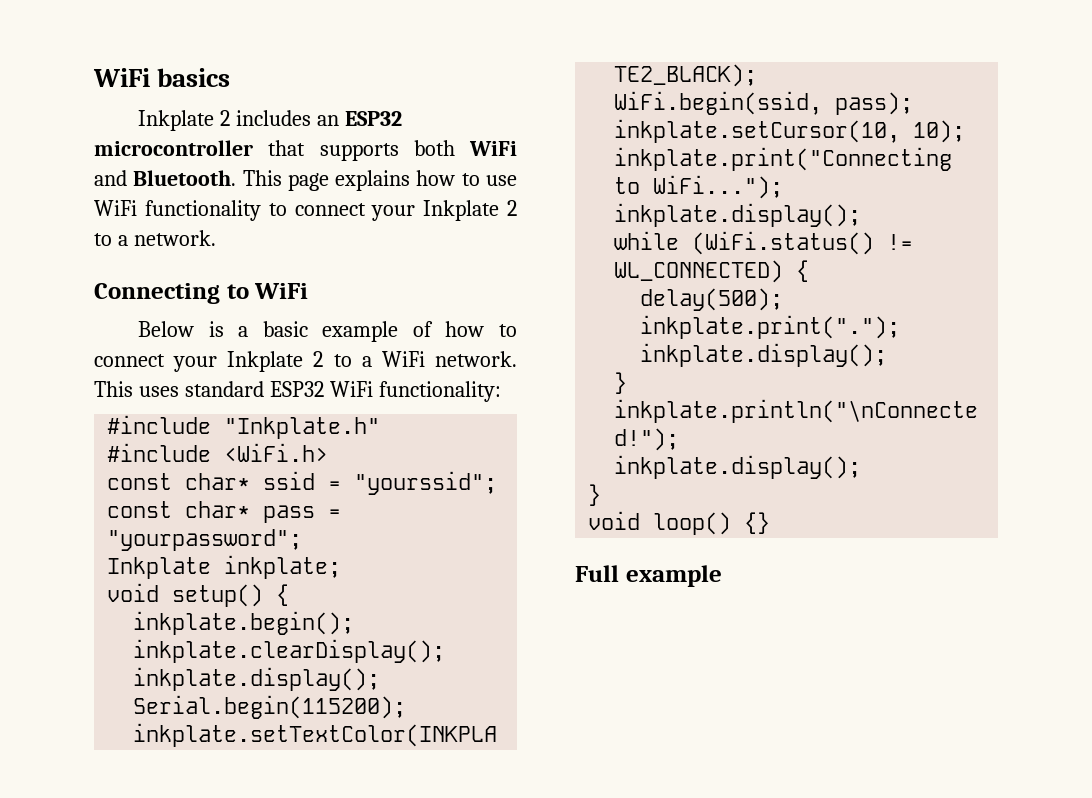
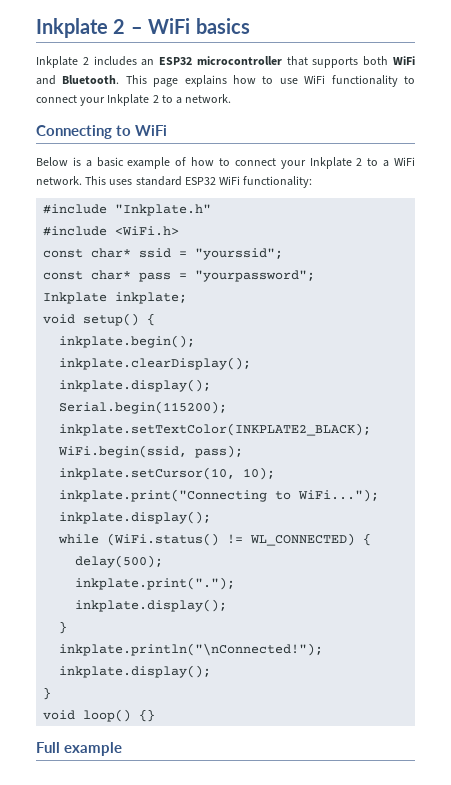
(93, 77) none -> [36,18,143,38] Inkplate 2 –

